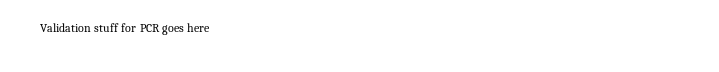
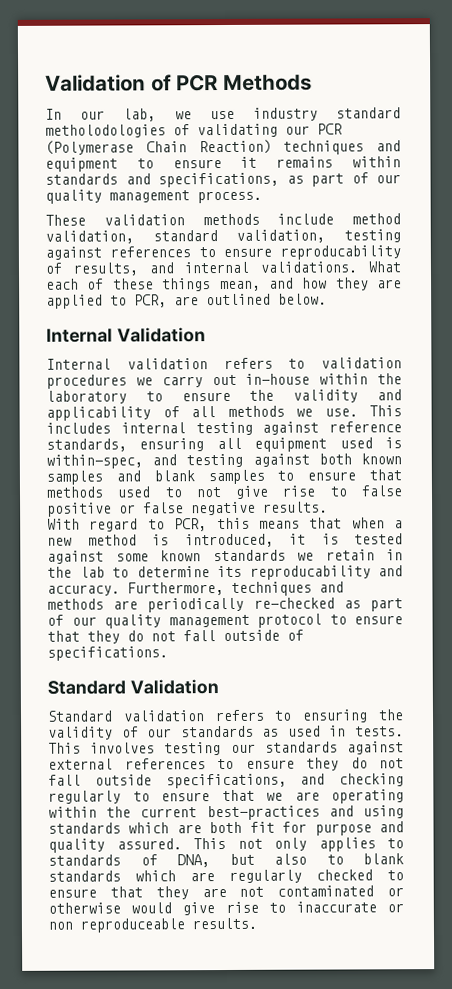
[40,23,211,35] Validation stuff for PCR goes here -> [45,74,313,92] [45,107,401,122] [45,123,343,138] [45,139,401,155] [45,156,402,172] [45,172,401,188] [45,189,262,204] [45,213,401,226] [45,229,401,244] [45,245,401,260] [45,261,402,276] [46,277,402,292] [46,293,327,309] [46,327,206,343] [46,357,402,370] [46,373,402,389] [46,389,403,404] [46,405,402,421] [46,421,402,436] [46,437,402,452] [46,453,402,469] [46,469,402,485] [46,485,403,499] [47,501,328,517] [47,517,403,532] [47,533,403,548] [47,549,403,564] [47,565,403,580] [47,581,344,596] [47,597,403,613] [47,613,403,629] [47,629,304,644] [47,646,168,661] [47,679,219,695] [47,709,405,723] [48,725,404,740] [48,741,404,756] [48,757,404,771] [48,773,404,789] [48,789,404,804] [48,805,404,821] [48,821,404,836] [48,837,404,853] [48,853,404,868] [48,869,404,883] [48,885,404,900] [48,901,404,916] [48,917,257,933] Validation of PCR Methods // In our lab, we use industry standard metholodologies of validating our PCR (Polymerase Chain Reaction) techniques and equipment to ensure it remains within standards and specifications, as part of our quality management process. // These validation methods include method validation, standard validation, testing against references to ensure reproducability of results, and internal validations. What each of these things mean, and how they are applied to PCR, are outlined below. // Internal Validation // Internal validation refers to validation procedures we carry out in-house within the laboratory to ensure the validity and applicability of all methods we use. This includes internal testing against reference standards, ensuring all equipment used is within-spec, and testing against both known samples and blank samples to ensure that methods used to not give rise to false positive or false negative results. // With regard to PCR, this means that when a new method is introduced, it is tested against some known standards we retain in the lab to determine its reproducability and accuracy. Furthermore, techniques and methods are periodically re-checked as part of our quality management protocol to ensure that they do not fall outside of specifications. // Standard Validation // Standard validation refers to ensuring the validity of our standards as used in tests. This involves testing our standards against external references to ensure they do not fall outside specifications, and checking regularly to ensure that we are operating within the current best-practices and using standards which are both fit for purpose and quality assured. This not only applies to standards of DNA, but also to blank standards which are regularly checked to ensure that they are not contaminated or otherwise would give rise to inaccurate or non reproduceable results.

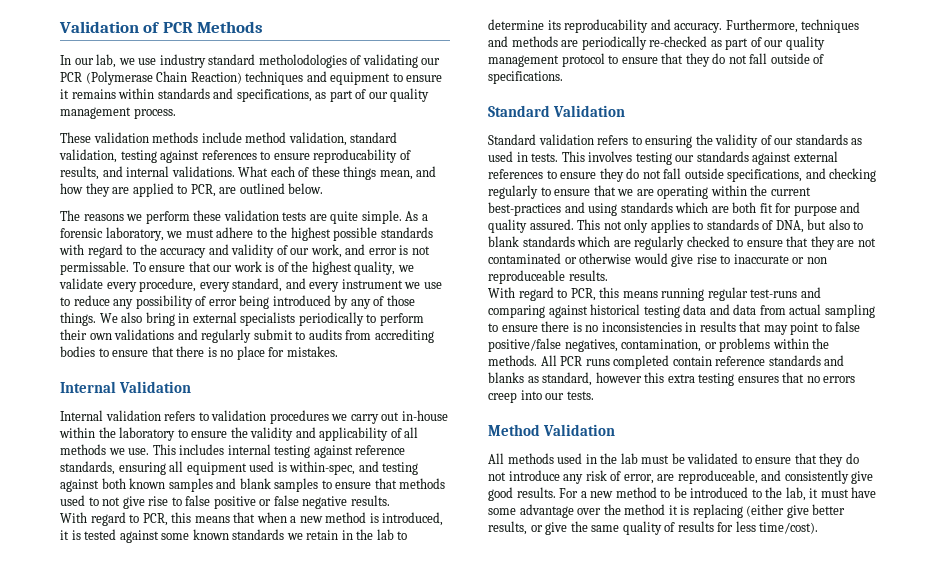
(327, 299) none -> [60,210,428,224] [60,227,433,241] [59,244,430,258] [60,261,414,275] [59,278,442,292] [60,295,415,309] [60,312,424,326] [60,329,434,343] [60,346,338,360] // The reasons we perform these validation tests are quite simple. As a forensic laboratory, we must adhere to the highest possible standards with regard to the accuracy and validity of our work, and error is not permissable. To ensure that our work is of the highest quality, we validate every procedure, every standard, and every instrument we use to reduce any possibility of error being introduced by any of those things. We also bring in external specialists periodically to perform their own validations and regularly submit to audits from accrediting bodies to ensure that there is no place for mistakes.
(257, 923) none -> [488,287,821,301] [488,304,875,318] [488,321,861,335] [488,338,830,352] [488,355,845,369] [488,372,856,386] [488,390,594,403] [488,424,615,436] [488,453,859,467] [488,470,874,484] [488,487,877,501] [488,504,846,518] [488,521,819,535] // With regard to PCR, this means running regular test-runs and comparing against historical testing data and data from actual sampling to ensure there is no inconsistencies in results that may point to false positive/false negatives, contamination, or problems within the methods. All PCR runs completed contain reference standards and blanks as standard, however this extra testing ensures that no errors creep into our tests. // Method Validation // All methods used in the lab must be validated to ensure that they do not introduce any risk of error, are reproduceable, and consistently give good results. For a new method to be introduced to the lab, it must have some advantage over the method it is replacing (either give better results, or give the same quality of results for less time/cost).

